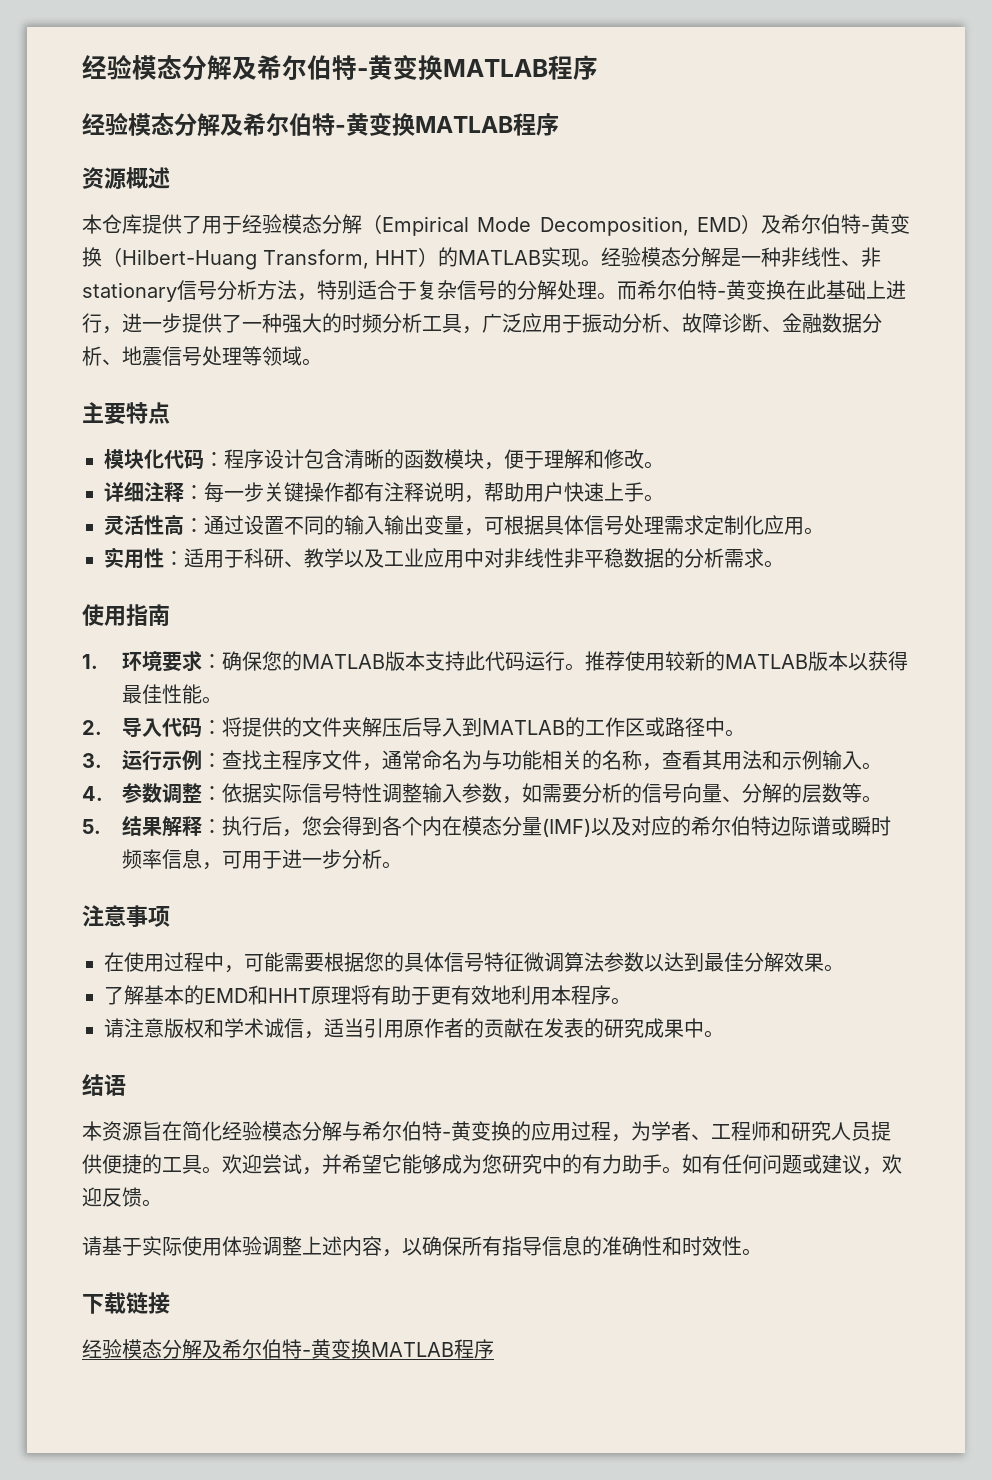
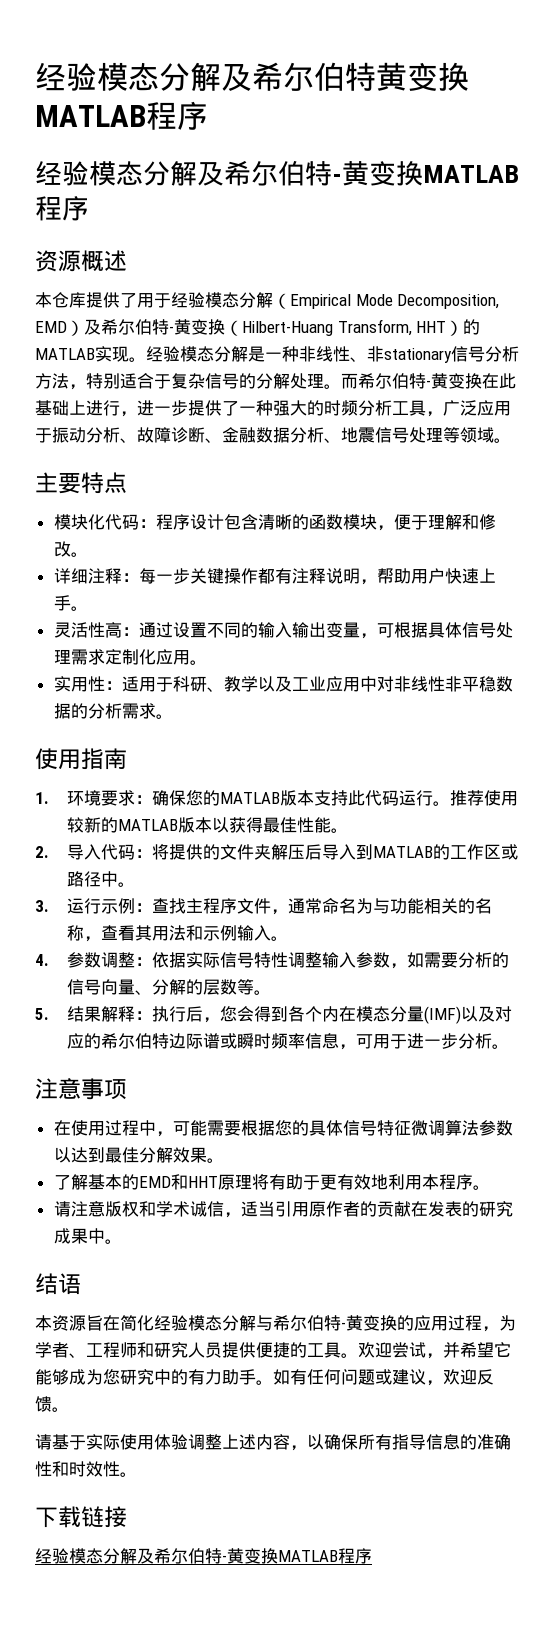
[82,55,368,81] 经验模态分解及希尔伯特- -> [35,62,376,91] 经验模态分解及希尔伯特

